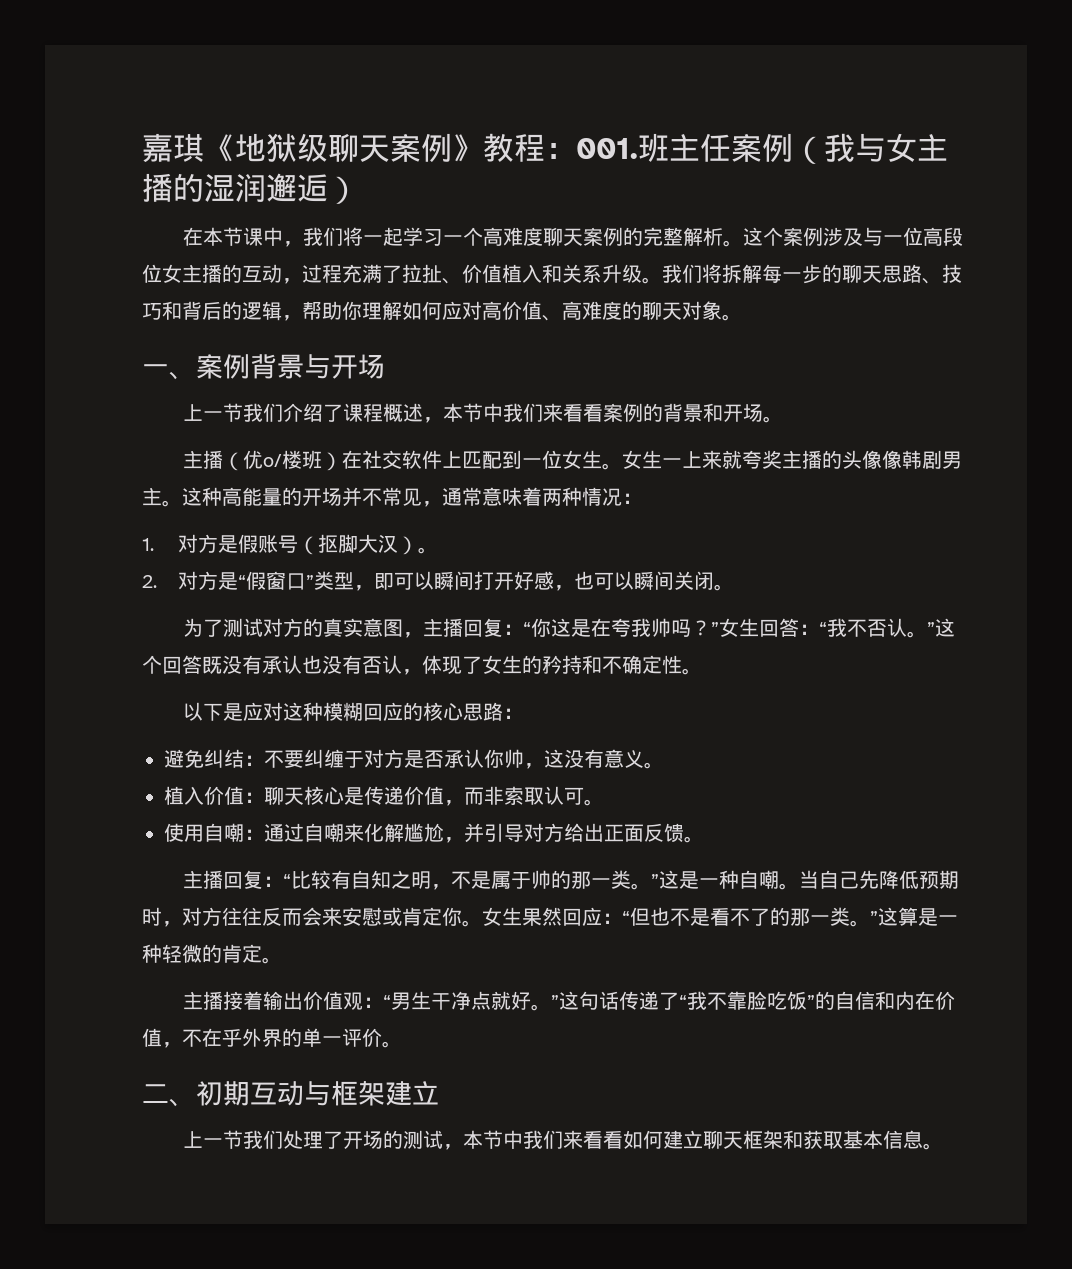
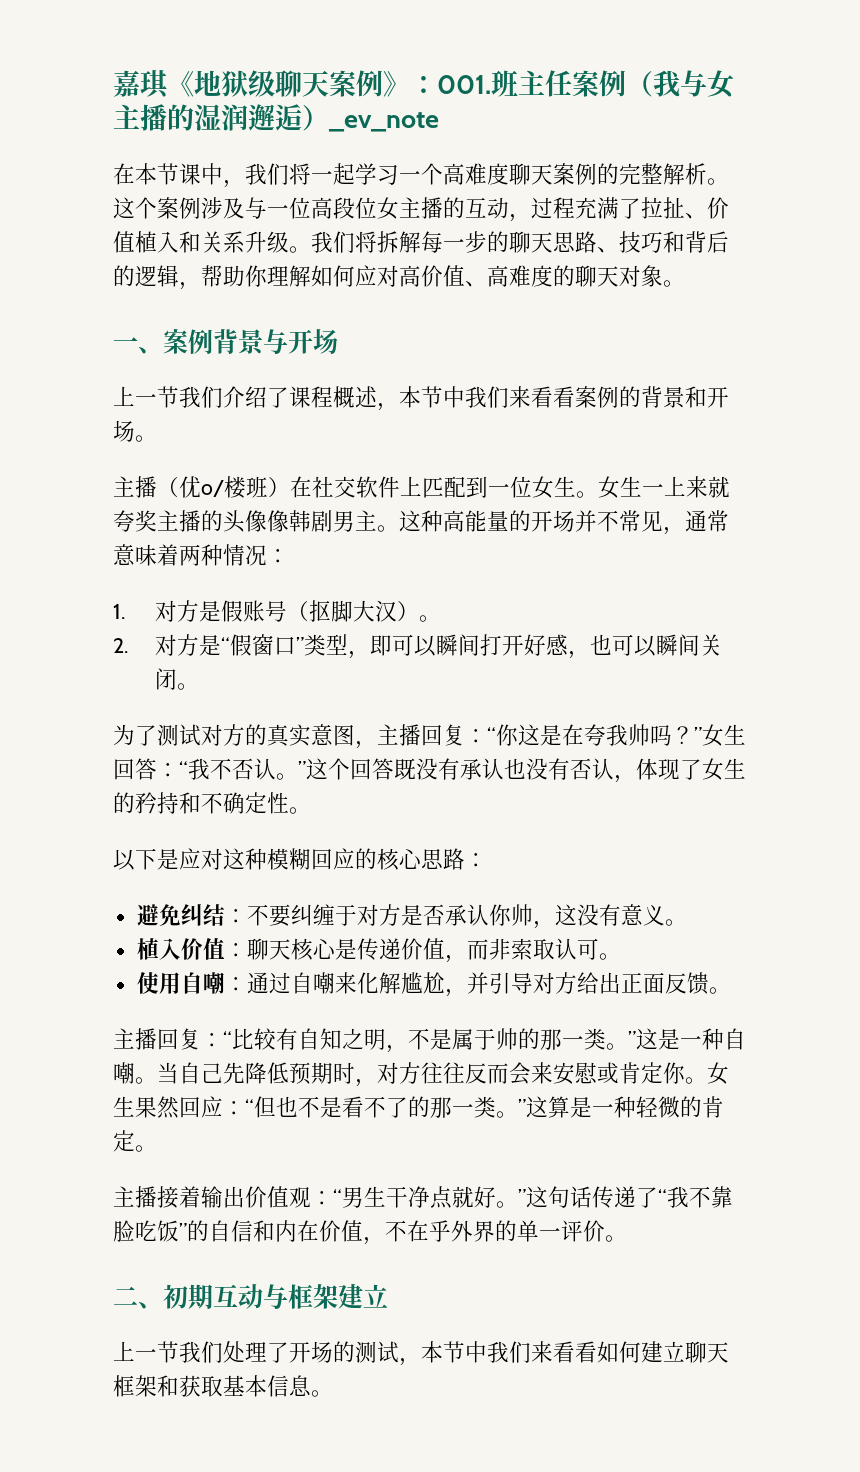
[483,133,545,162] 教程 -> (410, 84) none
(359, 190) none -> [328,112,439,132] _ev_note

